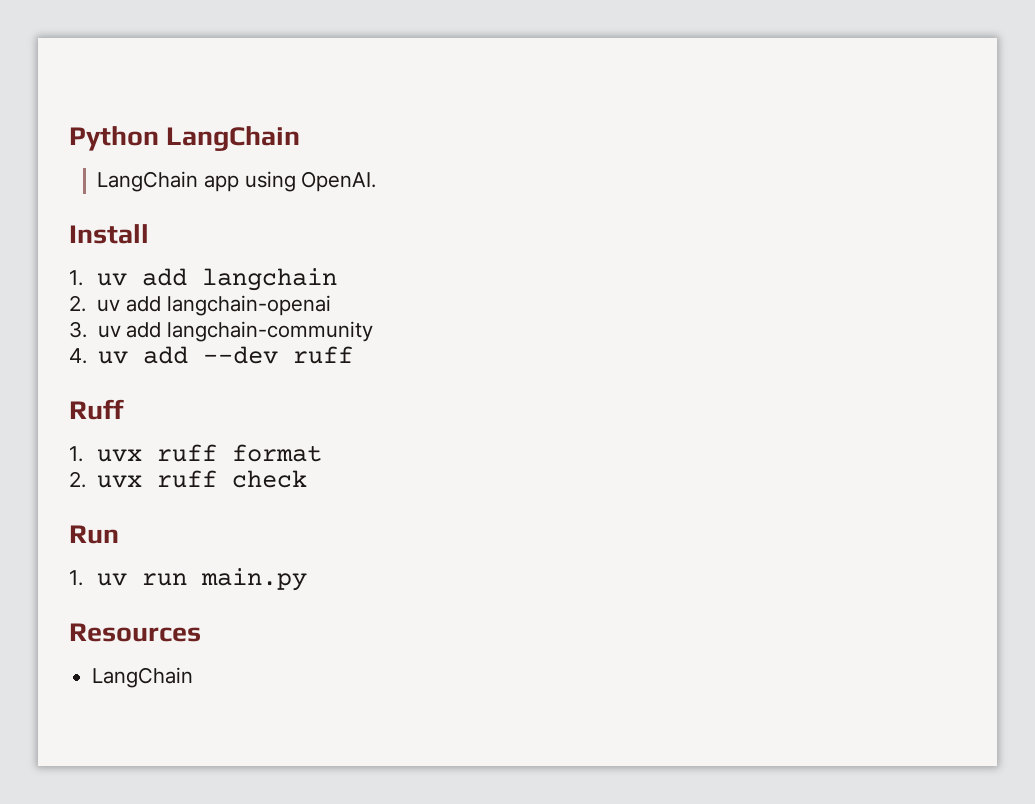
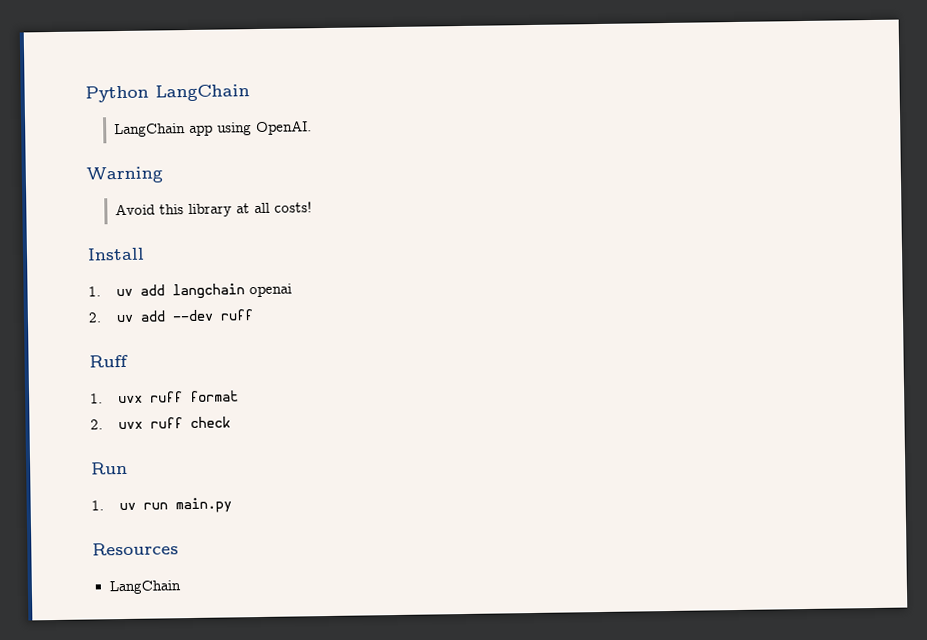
(377, 181) none -> [86,166,163,184] [114,201,312,218] // Warning // Avoid this library at all costs!
[69,295,331,316] [69,321,373,342] [69,348,87,364] // 2. uv add langchain-openai // 3. uv add langchain-community // 4. -> [248,283,292,298] [88,312,101,323] openai // 2.

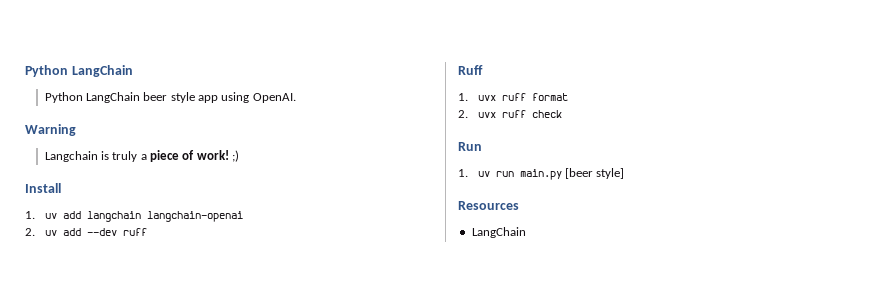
[113,123,186,138] LangChain -> [44,92,195,103] Python LangChain beer style
[114,201,312,218] Avoid this library at all costs! -> [44,150,240,162] Langchain is truly a piece of work! ;)
[248,283,292,298] openai -> [146,211,243,222] langchain-openai
(232, 505) none -> [564,168,625,179] [beer style]

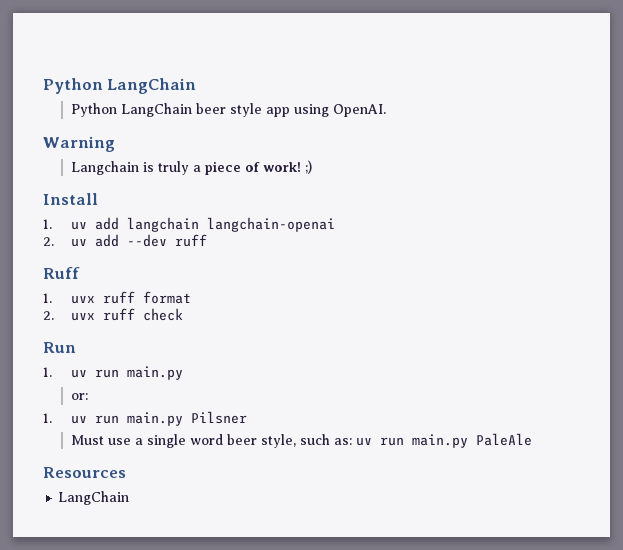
[564,168,625,179] [beer style] -> [70,393,88,400] [43,411,247,426] [70,433,532,448] // or: // 1. uv run main.py Pilsner // Must use a single word beer style, such as: uv run main.py PaleAle

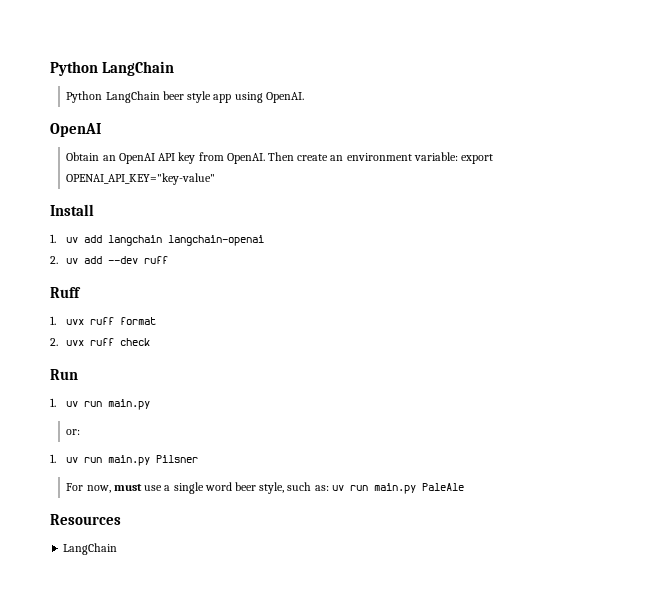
[43,136,115,152] [70,160,312,175] Warning // Langchain is truly a piece of work! ;) -> [50,123,101,137] [66,152,494,164] [66,173,216,185] OpenAI // Obtain an OpenAI API key from OpenAI. Then create an environment variable: export OPENAI_API_KEY="key-value"
[70,435,104,445] Must -> [66,483,142,493] For now, must

